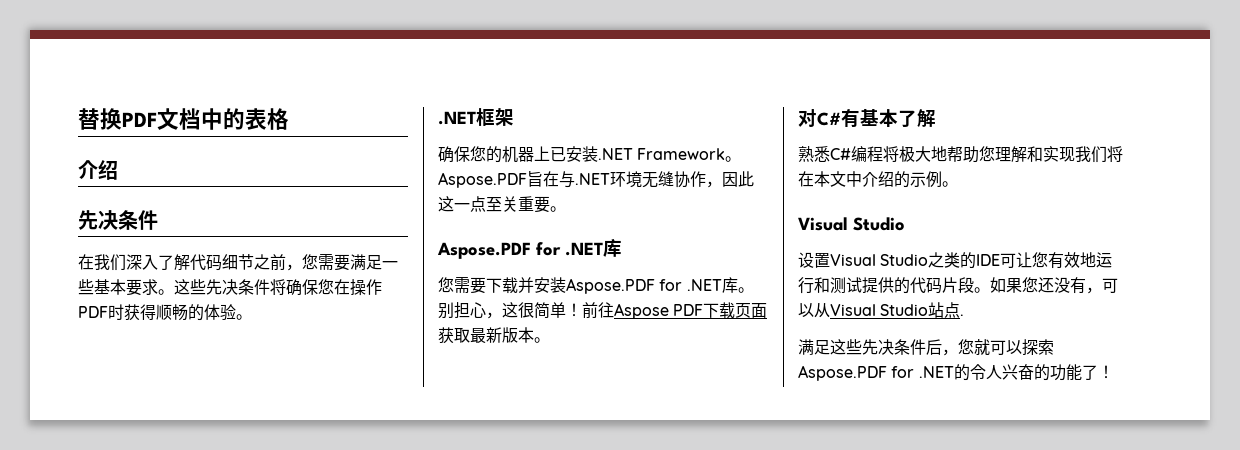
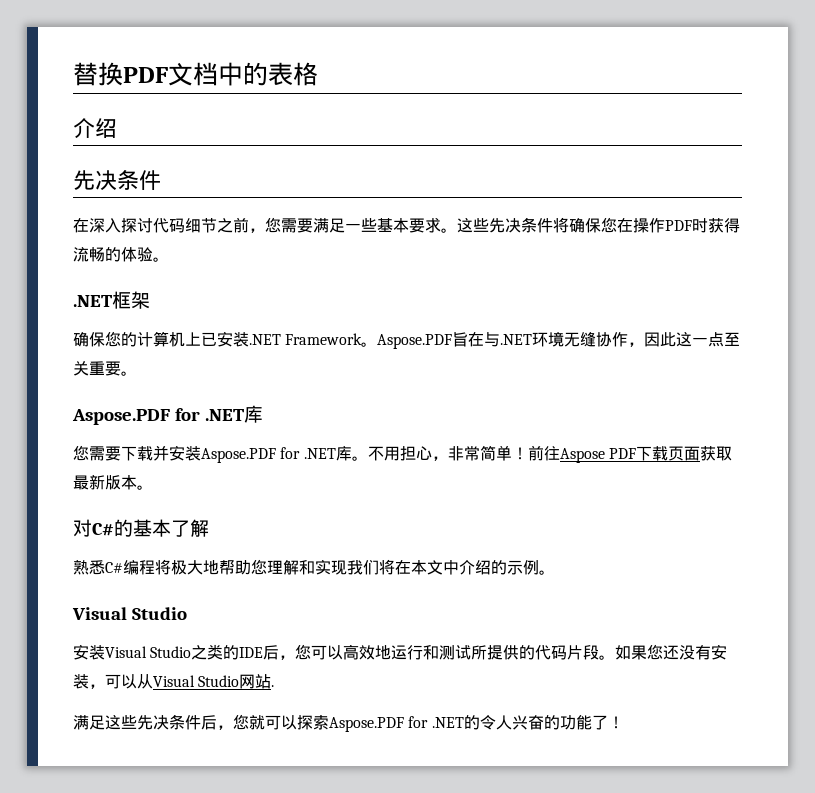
[94,254,190,271] 我们深入了解 -> [89,218,153,233] 深入探讨
[156,304,172,320] 顺 -> [73,247,89,262] 流
[502,146,534,163] 机器 -> [137,331,185,347] 计算机
[438,302,534,319] 别担心，这很 -> [367,446,480,461] 不用担心，非常
[841,109,860,127] 有 -> [114,519,133,537] 的
[798,252,830,268] 设置 -> [73,644,105,660] 安装
[1000,252,1065,269] 可让您有 -> [263,644,360,660] 后，您可以高
(862, 285) none -> [471,645,488,660] 所
(1086, 285) none -> [711,644,728,660] [73,674,89,689] 安装
[928,302,961,318] 站点 -> [239,674,272,689] 网站

